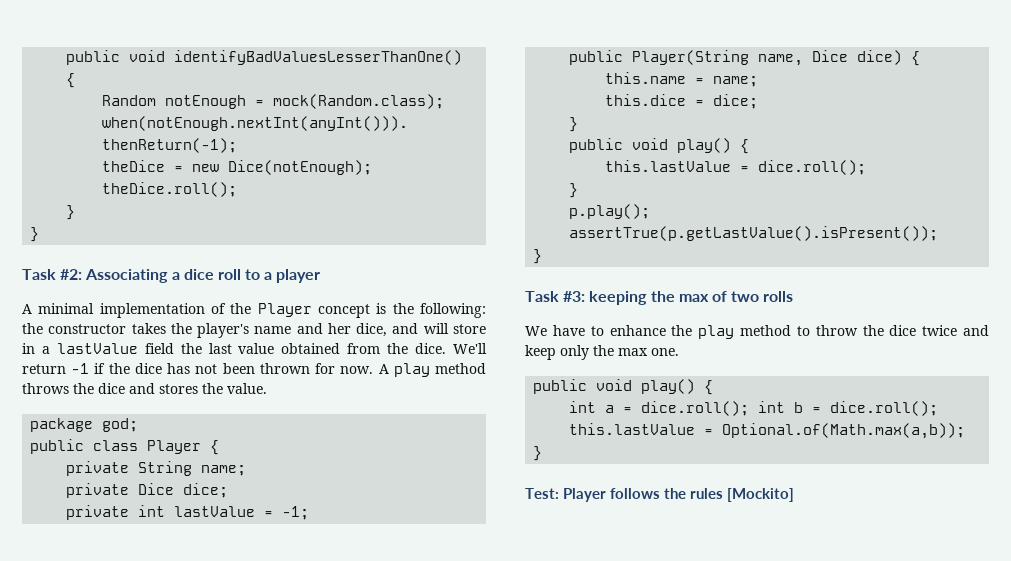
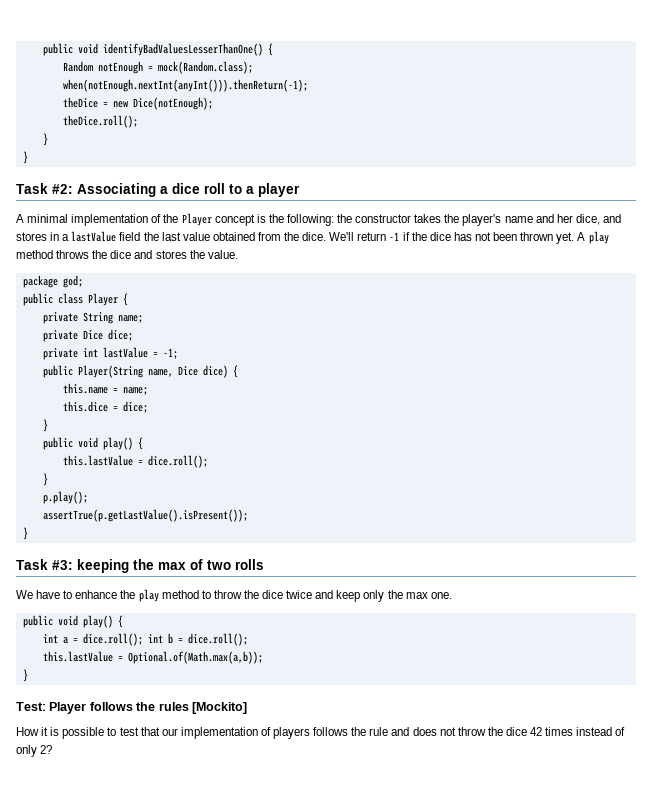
[423,323,486,334] will store -> [16,232,47,241] stores
[315,363,374,374] for now. -> [556,232,575,244] yet.
(794, 495) none -> [16,727,626,739] [16,745,53,757] // How it is possible to test that our implementation of players follows the rule and does not throw the dice 42 times instead of only 2?

